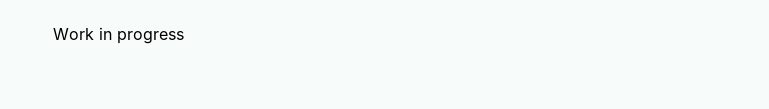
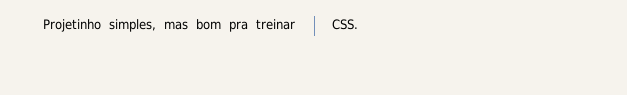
[53,27,184,44] Work in progress -> [43,19,358,32] Projetinho simples, mas bom pra treinar CSS.

